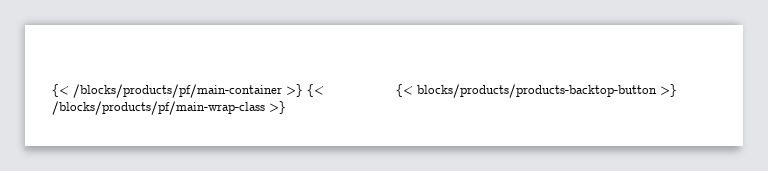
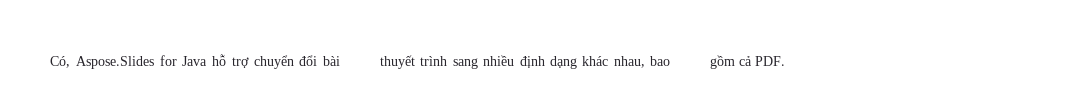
[52,84,324,98] [52,101,286,115] [396,84,677,98] {< /blocks/products/pf/main-container >} {< /blocks/products/pf/main-wrap-class >} // {< blocks/products/products-backtop-button >} -> [50,54,785,69] Có, Aspose.Slides for Java hỗ trợ chuyển đổi bài thuyết trình sang nhiều định dạng khác nhau, bao gồm cả PDF.

